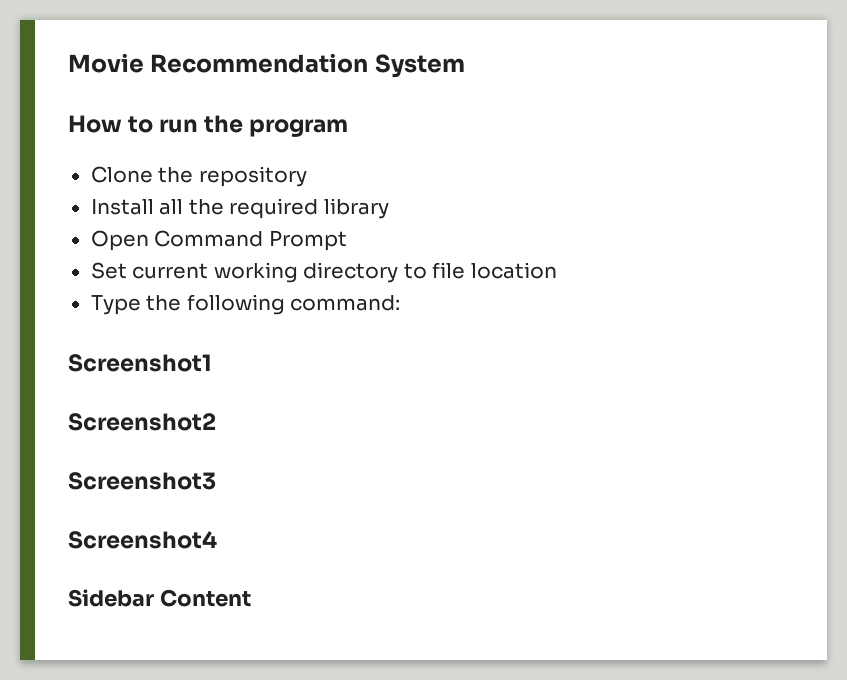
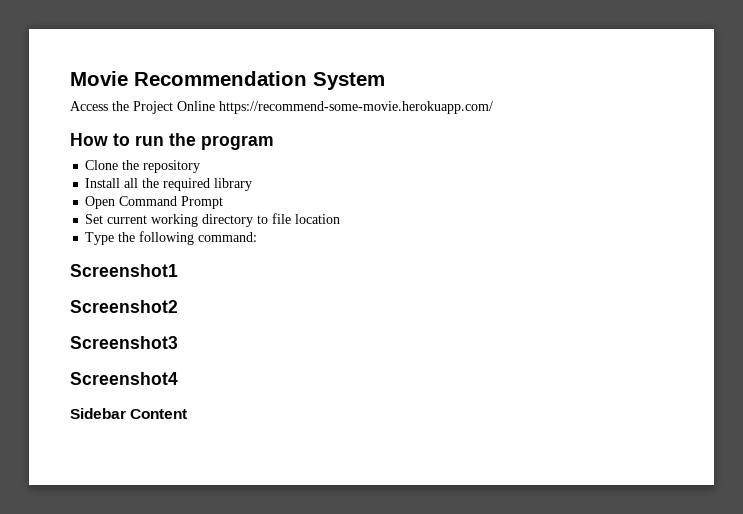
(465, 66) none -> [70,101,493,114] // Access the Project Online https://recommend-some-movie.herokuapp.com/

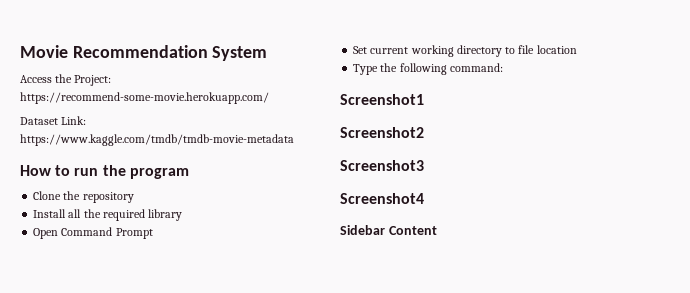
[133,101,215,114] Project Online -> [74,75,112,86] Project:
(493, 107) none -> [20,116,87,125] [20,134,294,146] // Dataset Link: https://www.kaggle.com/tmdb/tmdb-movie-metadata

